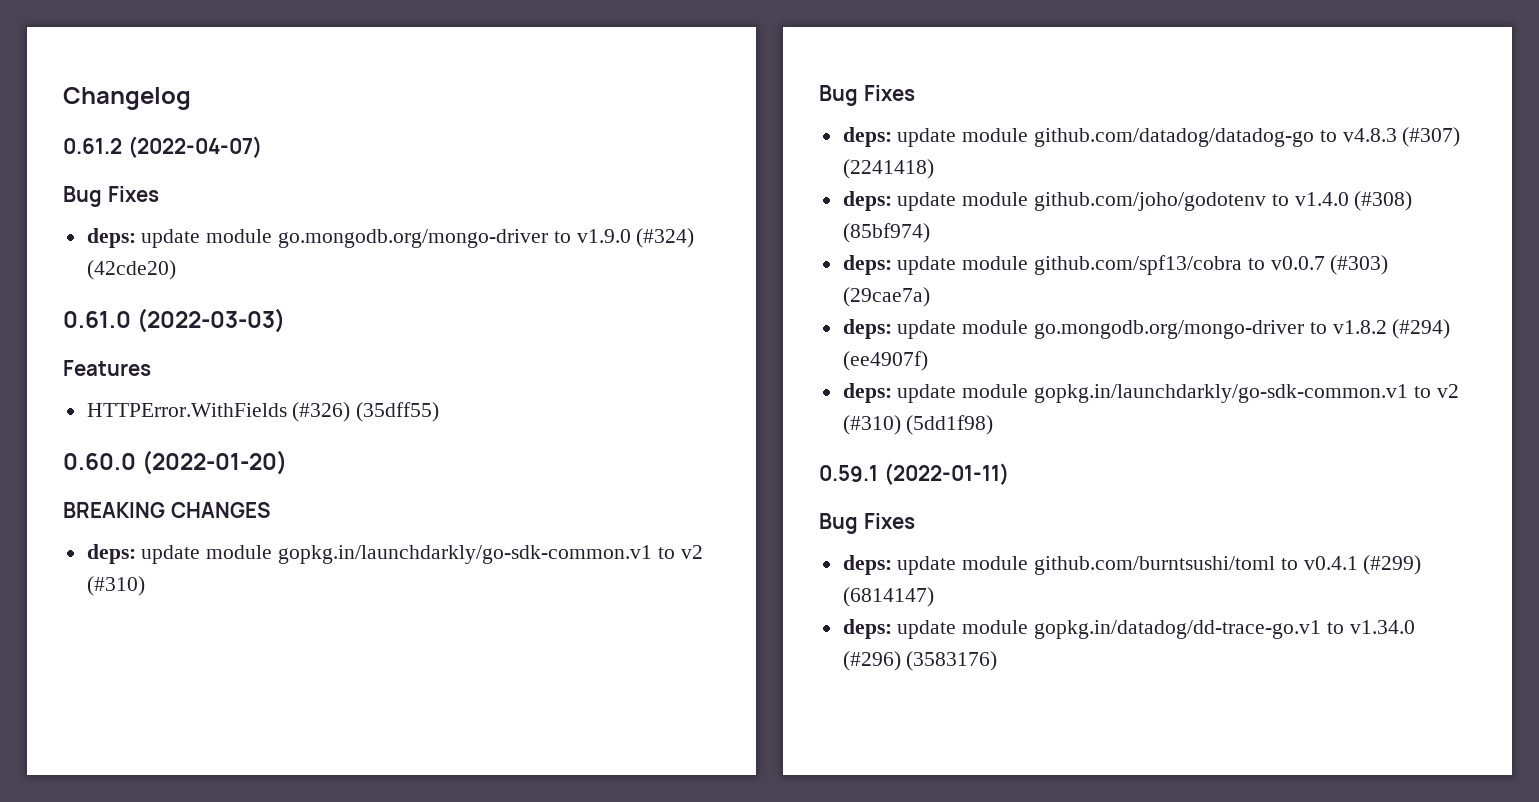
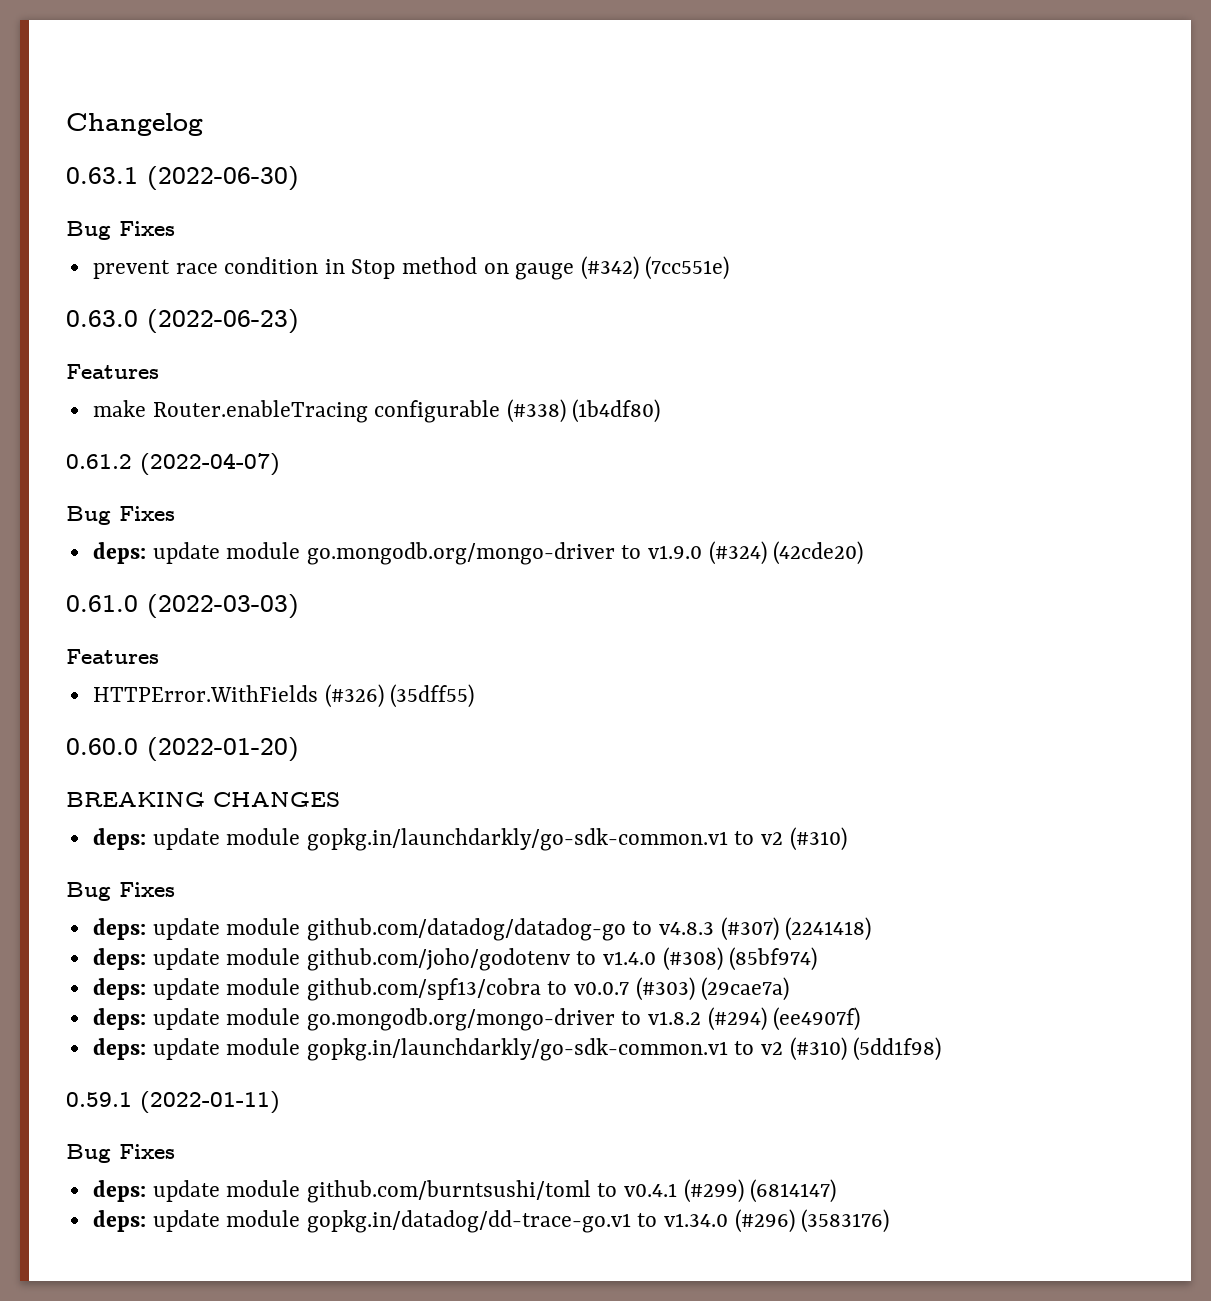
(191, 98) none -> [66,166,299,191] [66,221,175,240] [92,256,730,280] [66,309,299,334] [66,364,159,379] [92,399,661,423] // 0.63.1 (2022-06-30) // Bug Fixes // prevent race condition in Stop method on gauge (#342) (7cc551e) // 0.63.0 (2022-06-23) // Features // make Router.enableTracing configurable (#338) (1b4df80)

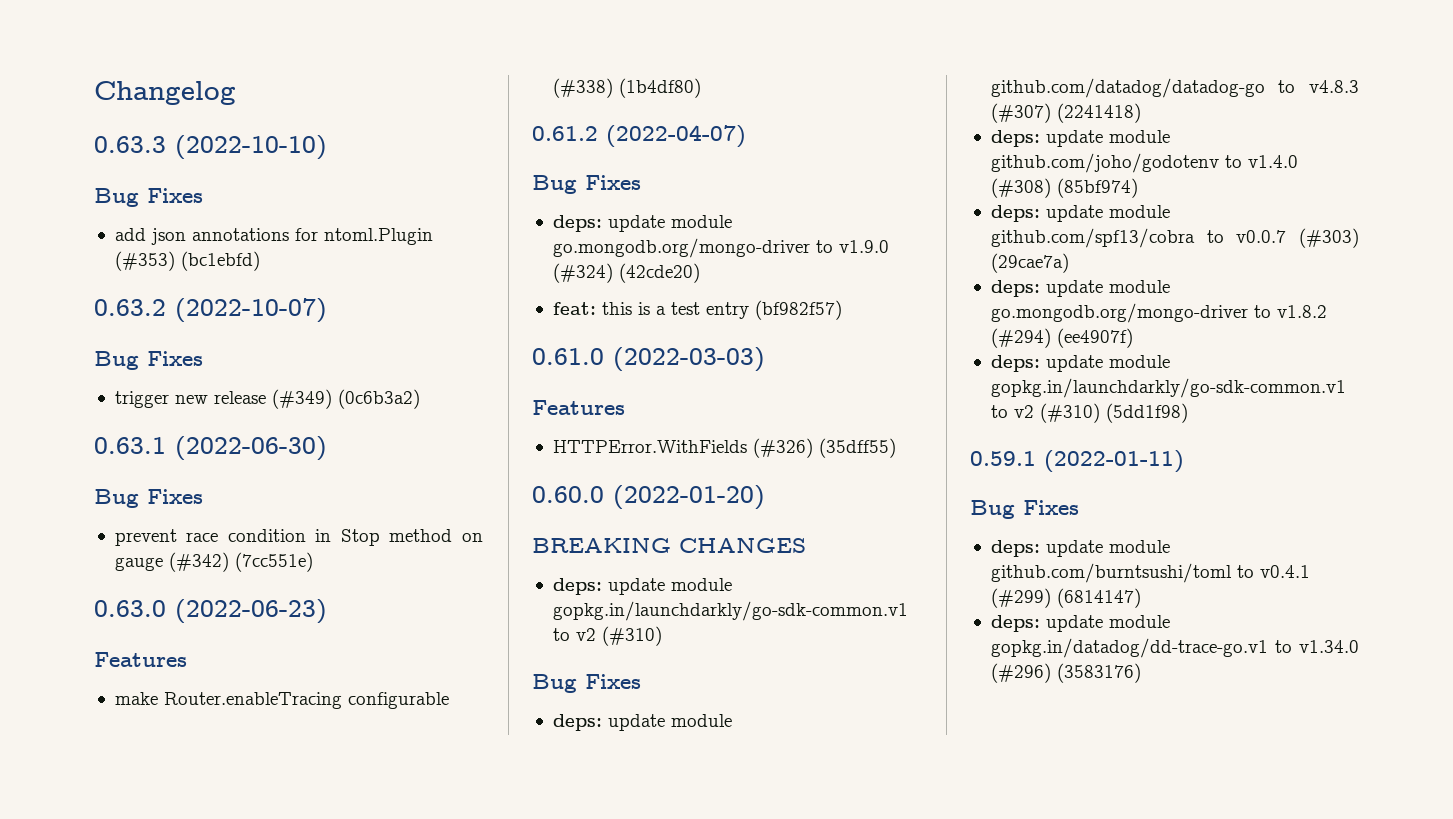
(203, 124) none -> [94,135,327,160] [94,188,203,207] [114,228,433,245] [114,251,260,271] [94,298,327,323] [94,351,203,370] [114,389,420,409] // 0.63.3 (2022-10-10) // Bug Fixes // add json annotations for ntoml.Plugin (#353) (bc1ebfd) // 0.63.2 (2022-10-07) // Bug Fixes // trigger new release (#349) (0c6b3a2)
(864, 553) none -> [552,300,842,320] // feat: this is a test entry (bf982f57)

